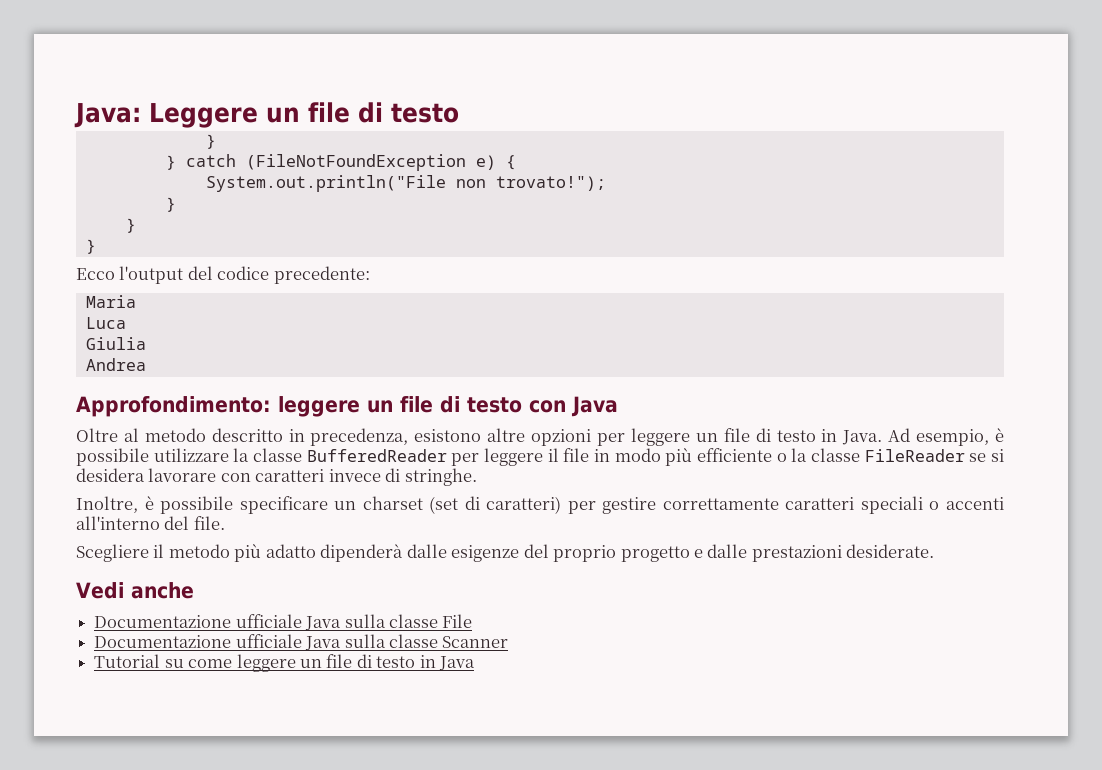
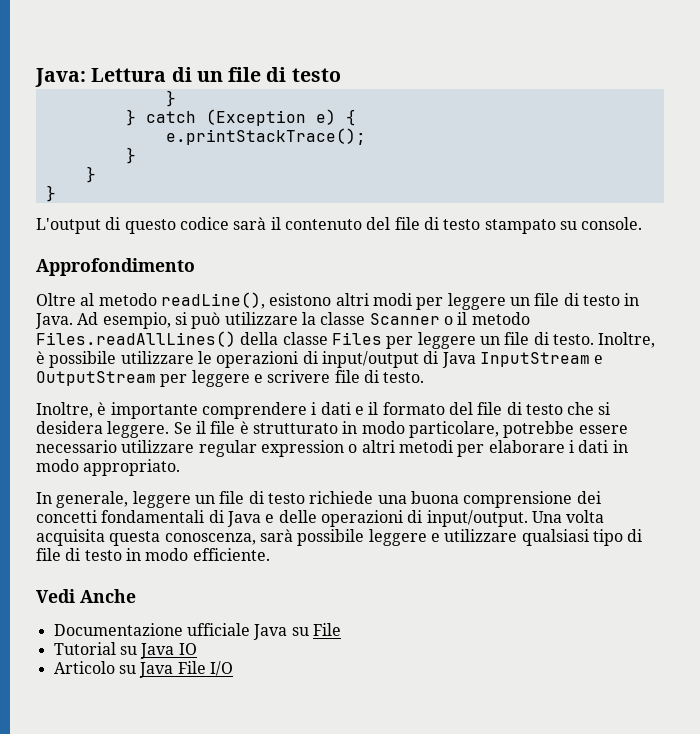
[149,103,258,128] Leggere -> [91,67,192,82] Lettura di
[245,154,466,171] (FileNotFoundException -> [205,109,306,126] (Exception
[205,175,606,192] System.out.println("File non trovato!"); -> [165,128,366,145] e.printStackTrace();
[76,266,370,284] [85,295,136,308] [85,317,126,329] [85,337,146,350] [85,358,146,371] [76,396,618,417] [76,428,592,446] Ecco l'output del codice precedente: // Maria // Luca // Giulia // Andrea // Approfondimento: leggere un file di testo con Java // Oltre al metodo descritto in precedenza, esistono altre opzioni -> [36,217,643,234] [36,258,195,276] [36,292,412,309] L'output di questo codice sarà il contenuto del file di testo stampato su console. // Approfondimento // Oltre al metodo readLine(), esistono altri modi
[995,428,1005,442] [76,448,1004,466] [76,468,477,486] [76,496,1004,514] [76,516,225,530] [76,544,935,562] [76,582,194,599] [94,614,473,631] [94,634,509,651] [94,654,476,672] è possibile utilizzare la classe BufferedReader per leggere il file in modo più efficiente o la classe FileReader se si desidera lavorare con caratteri invece di stringhe. // Inoltre, è possibile specificare un charset (set di caratteri) per gestire correttamente caratteri speciali o accenti all'interno del file. // Scegliere il metodo più adatto dipenderà dalle esigenze del proprio progetto e dalle prestazioni desiderate. // Vedi anche // Documentazione ufficiale Java sulla classe File // Documentazione ufficiale Java sulla classe Scanner // Tutorial su come leggere un file di testo in Java -> [174,312,530,329] [36,331,656,349] [36,351,604,368] [36,370,425,387] [36,402,611,419] [36,421,628,438] [36,440,628,457] [36,459,181,476] [36,491,601,508] [36,510,605,527] [36,529,643,546] [36,548,270,561] [36,589,136,603] [53,623,341,640] [53,642,197,659] [53,661,233,678] si può utilizzare la classe Scanner o il metodo Files.readAllLines() della classe Files per leggere un file di testo. Inoltre, è possibile utilizzare le operazioni di input/output di Java InputStream e OutputStream per leggere e scrivere file di testo. // Inoltre, è importante comprendere i dati e il formato del file di testo che si desidera leggere. Se il file è strutturato in modo particolare, potrebbe essere necessario utilizzare regular expression o altri metodi per elaborare i dati in modo appropriato. // In generale, leggere un file di testo richiede una buona comprensione dei concetti fondamentali di Java e delle operazioni di input/output. Una volta acquisita questa conoscenza, sarà possibile leggere e utilizzare qualsiasi tipo di file di testo in modo efficiente. // Vedi Anche // Documentazione ufficiale Java su File // Tutorial su Java IO // Articolo su Java File I/O

